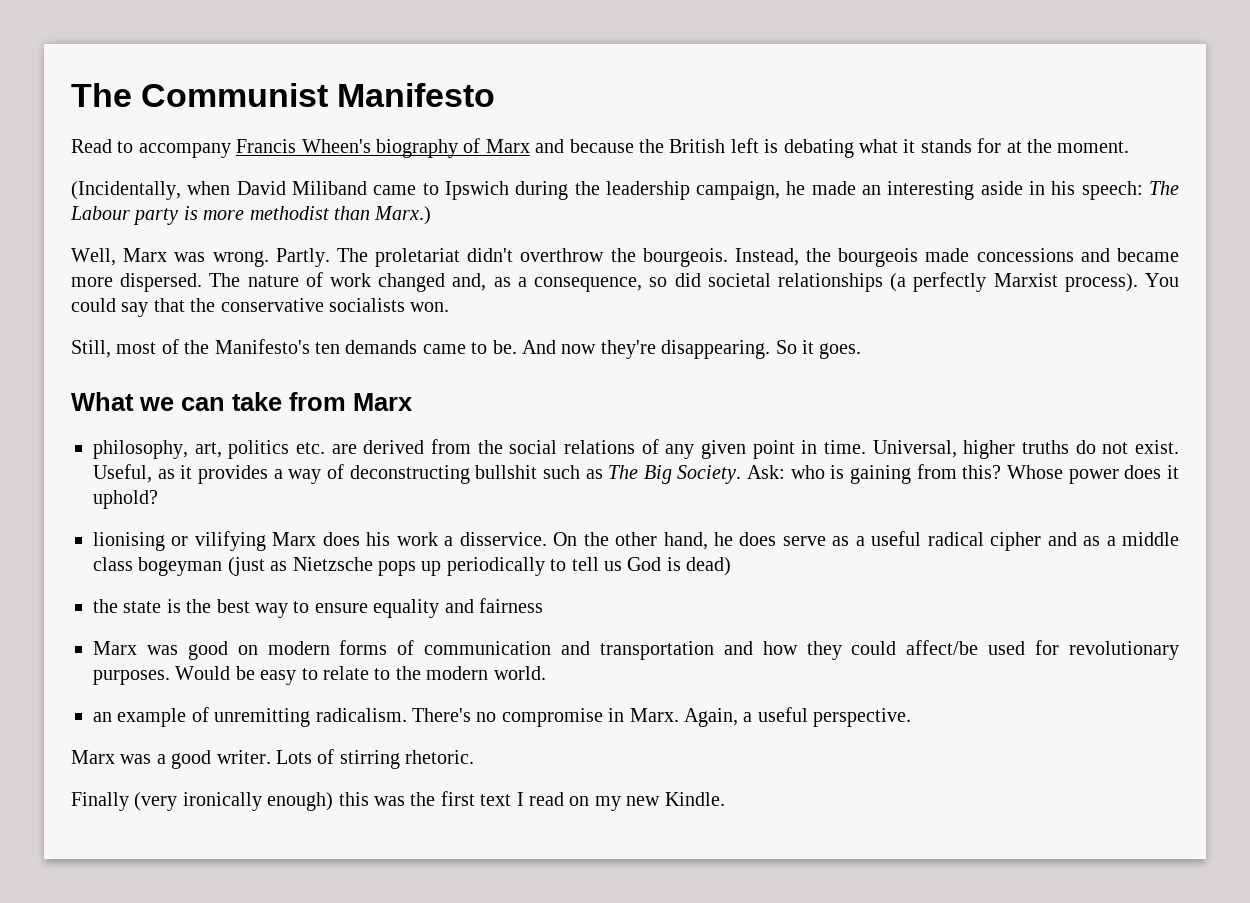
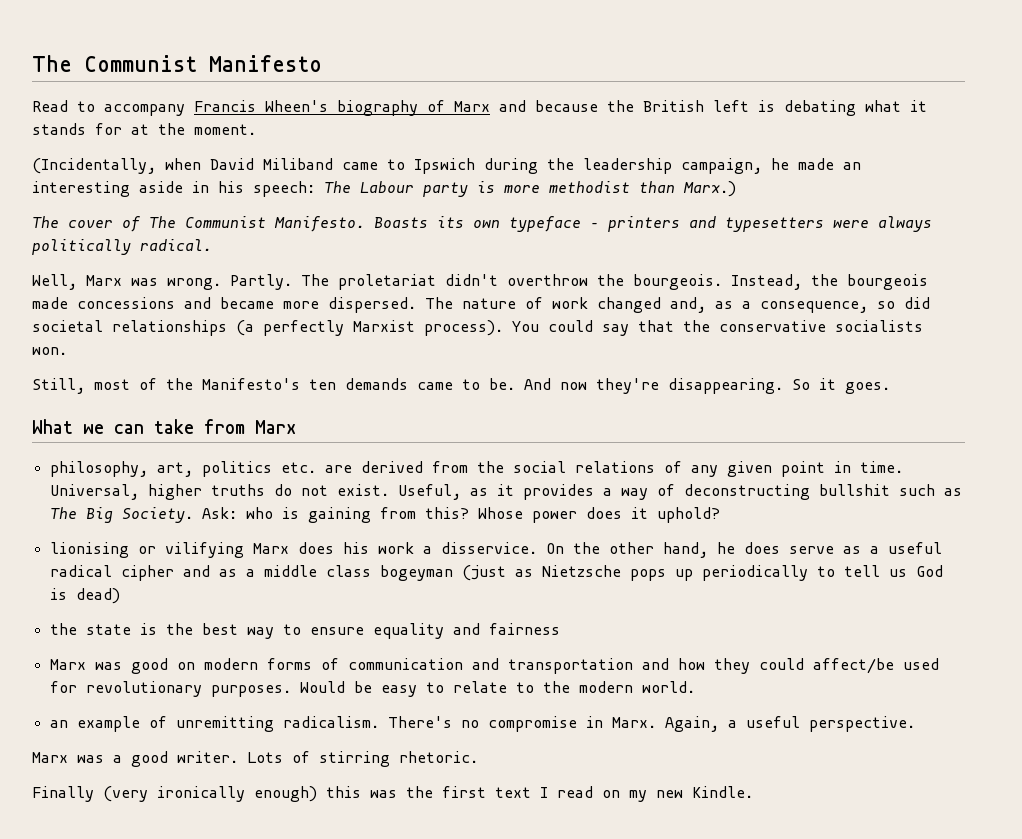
(432, 215) none -> [32,216,932,232] [32,239,212,255] // The cover of The Communist Manifesto. Boasts its own typeface – printers and typesetters were always politically radical.

